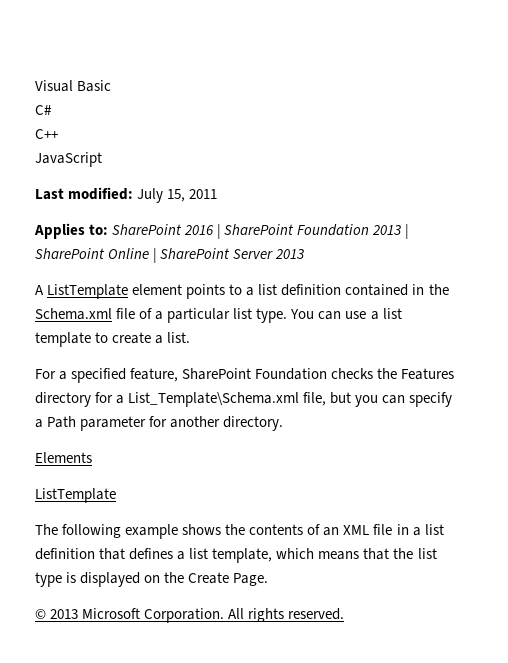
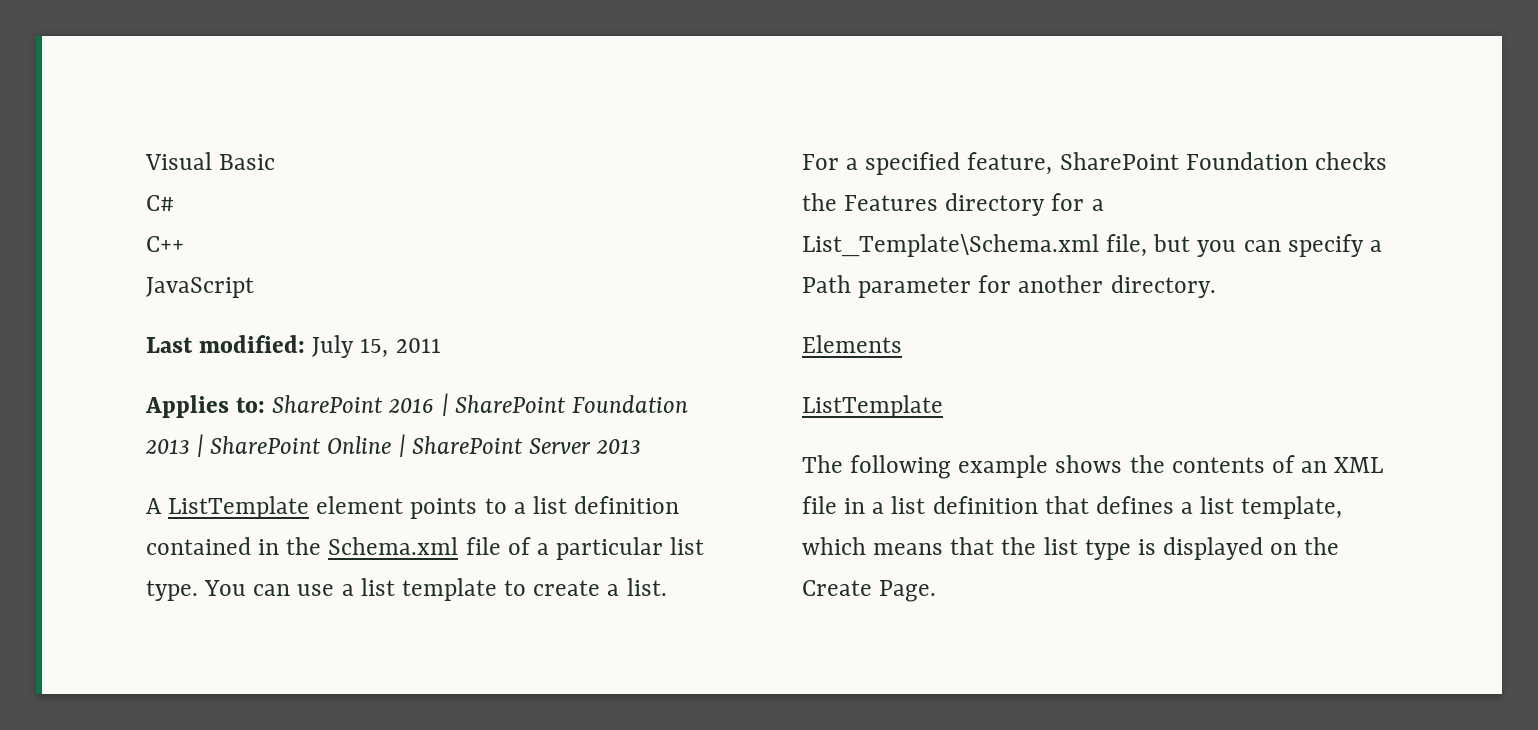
[35,608,345,623] // © 2013 Microsoft Corporation. All rights reserved. -> (937, 591) none

